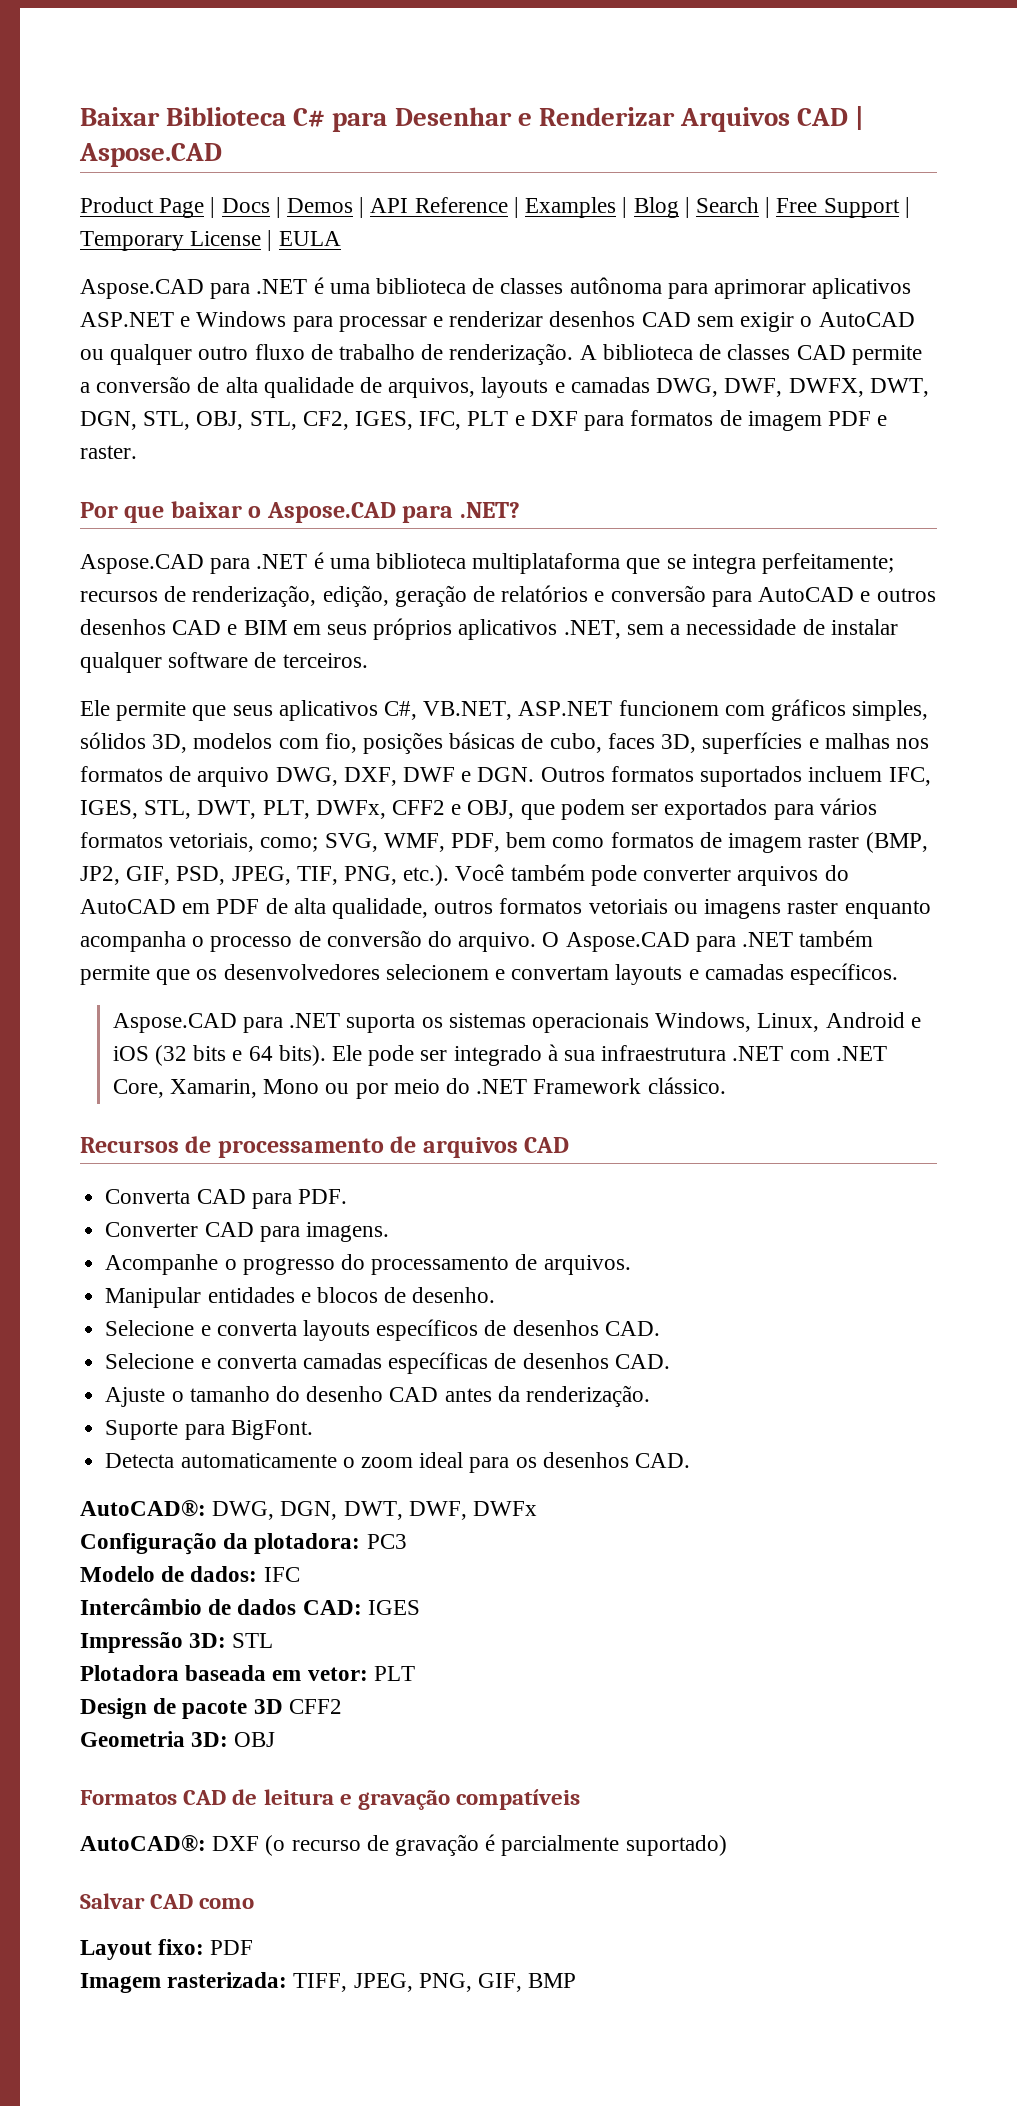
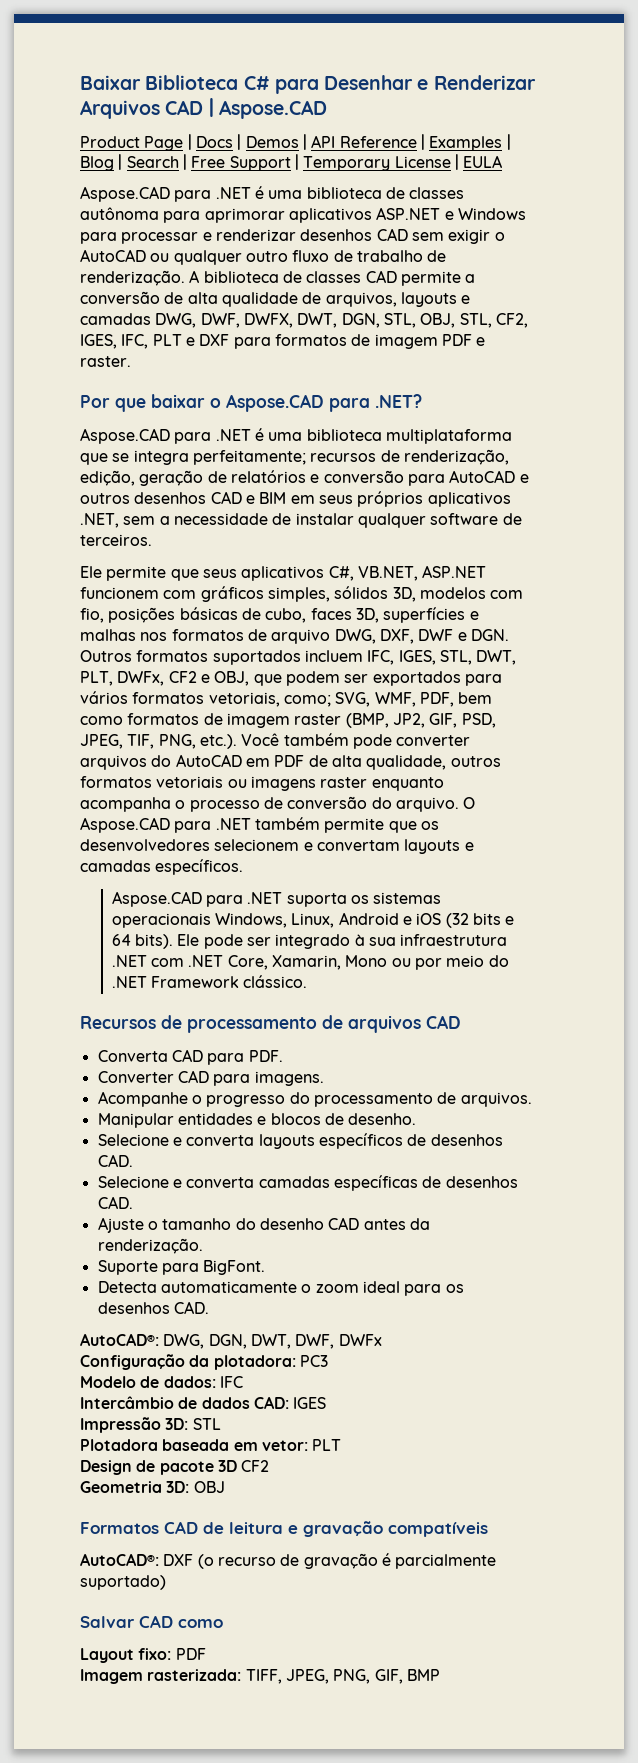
[392,800,446,815] CFF2 -> [168,671,197,683] CF2
[288,1699,342,1714] CFF2 -> [241,1460,270,1472] CF2

